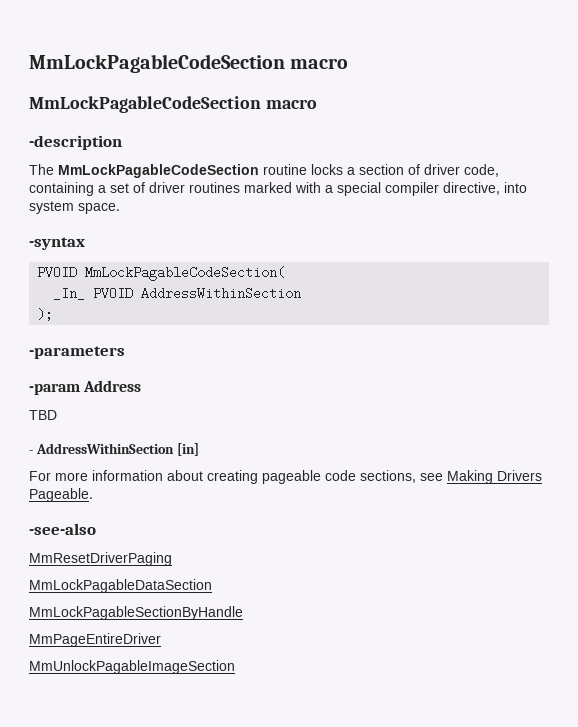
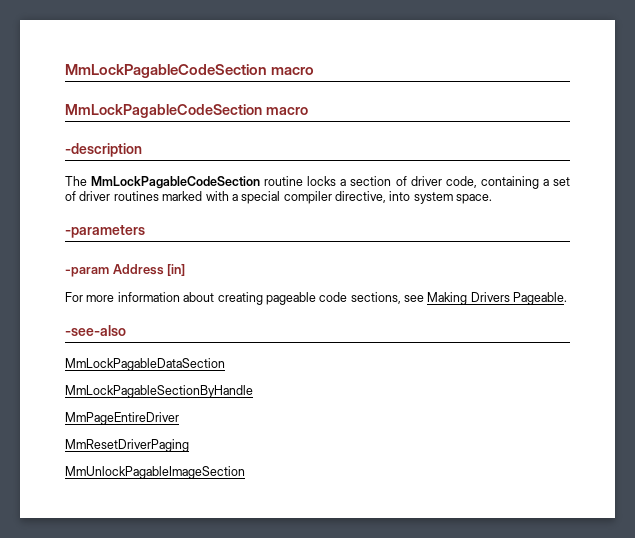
[29,237,85,250] [37,266,286,281] [53,287,302,300] [37,308,54,321] // -syntax // PVOID MmLockPagableCodeSection( // _In_ PVOID AddressWithinSection // ); -> (493, 199) none
[29,410,57,420] [29,443,174,454] // TBD // - AddressWithinSection -> (164, 269) none
[29,552,172,566] // MmResetDriverPaging -> (126, 330) none
(161, 640) none -> [65,439,189,452] // MmResetDriverPaging

